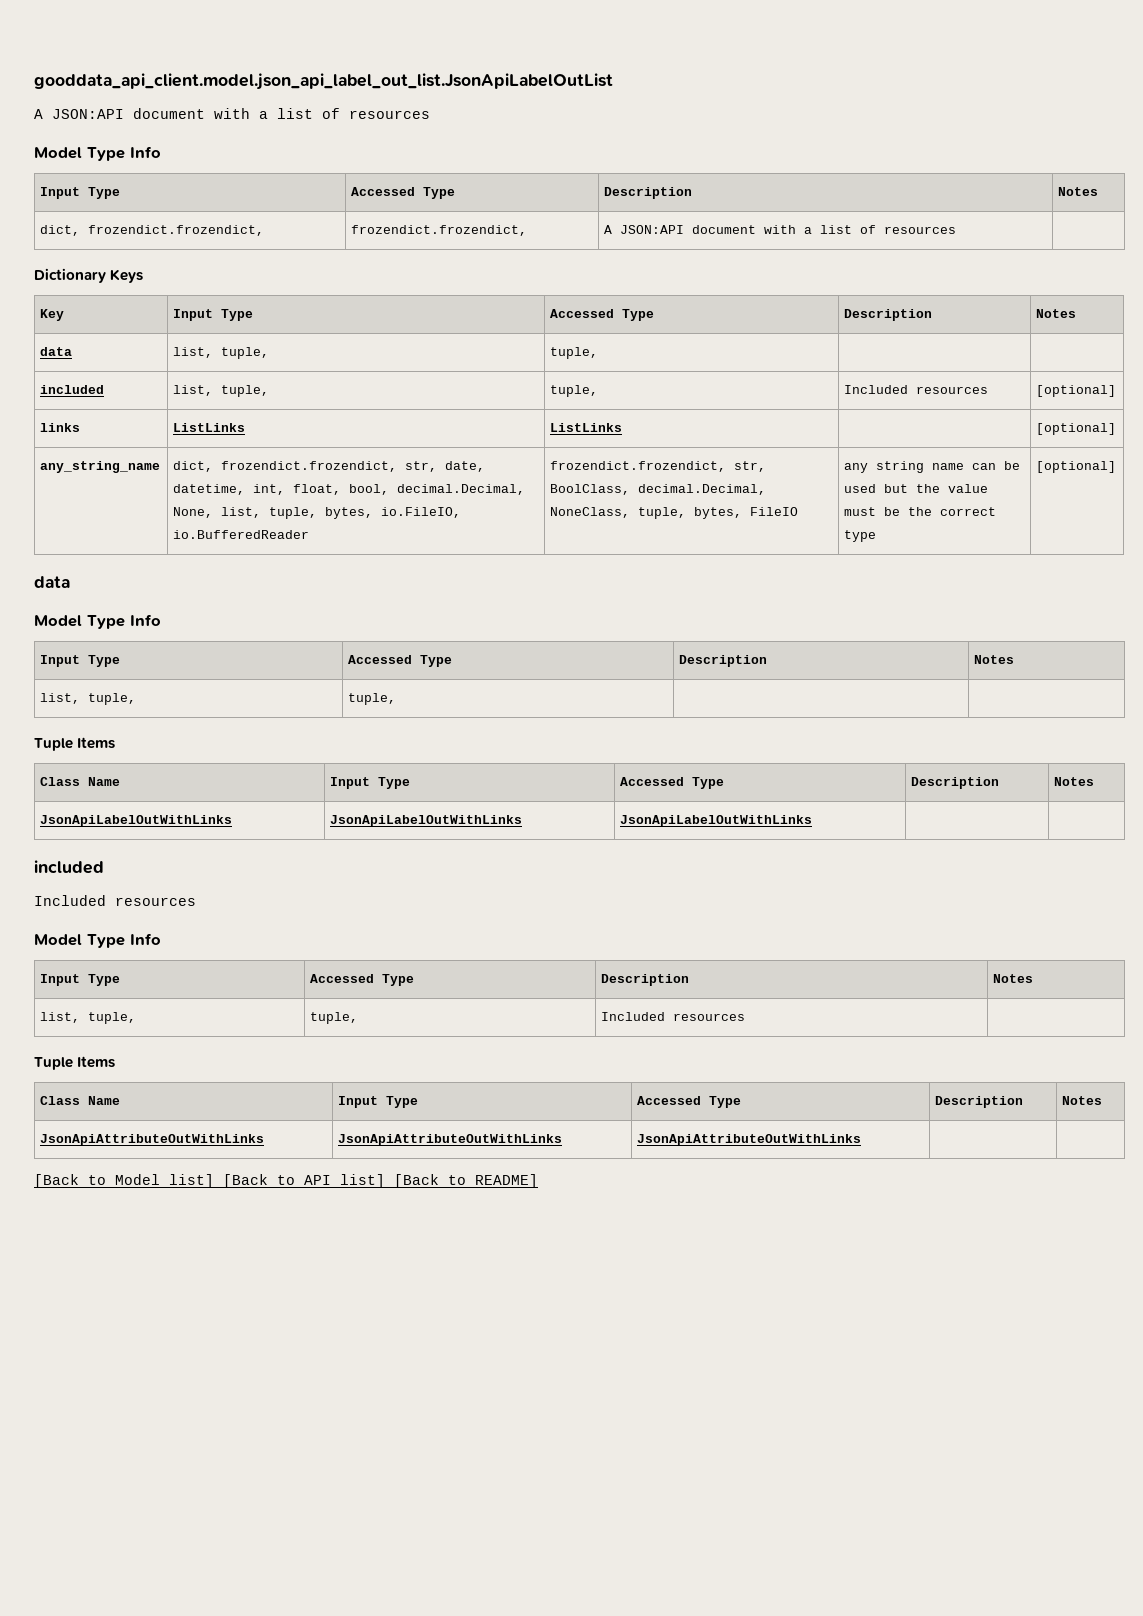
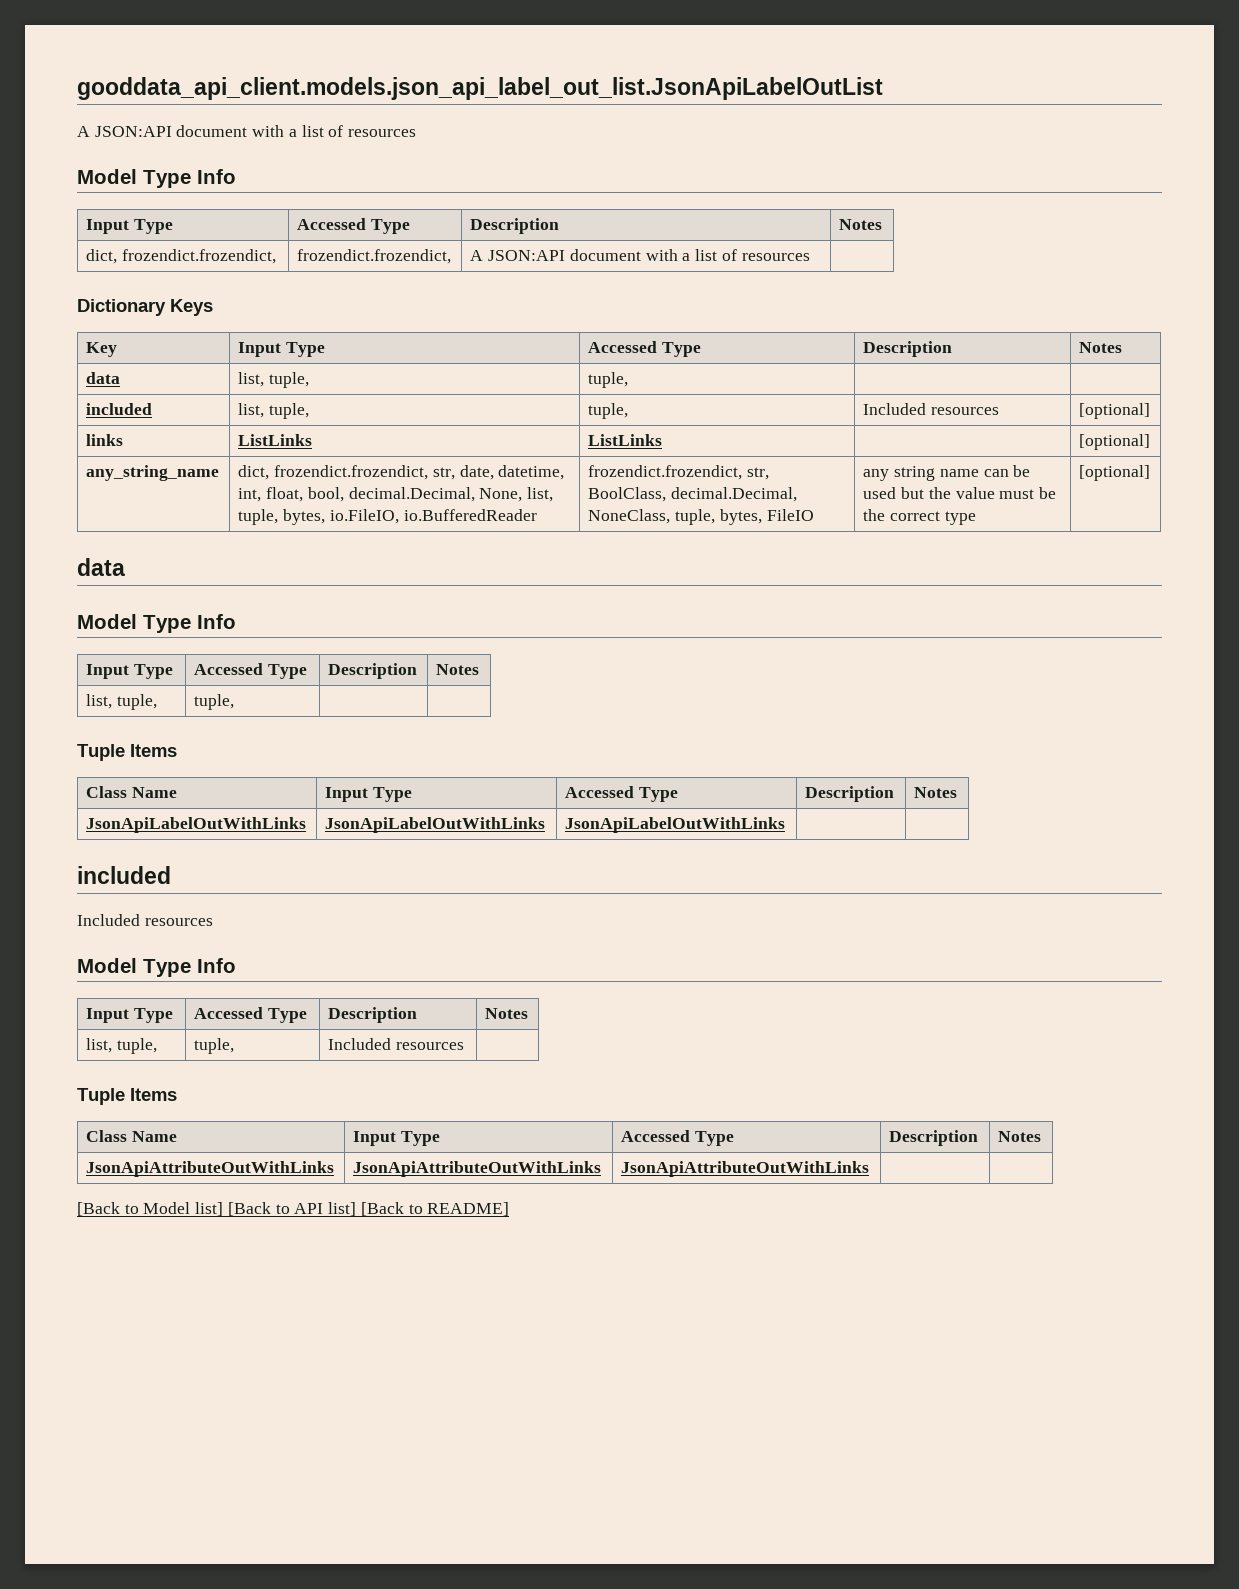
[34,73,613,90] gooddata_api_client.model.json_api_label_out_list.JsonApiLabelOutList -> [77,77,883,100] gooddata_api_client.models.json_api_label_out_list.JsonApiLabelOutList

